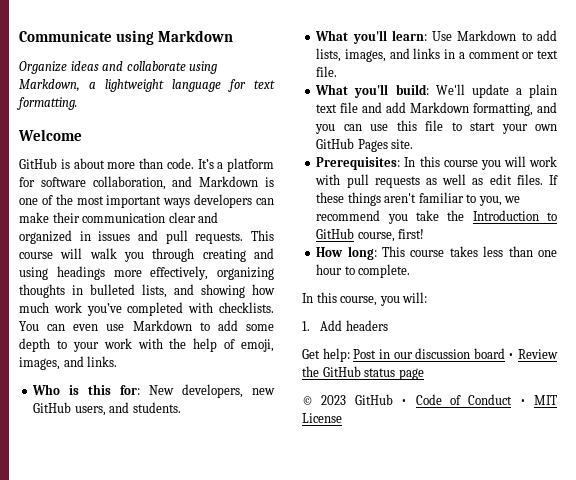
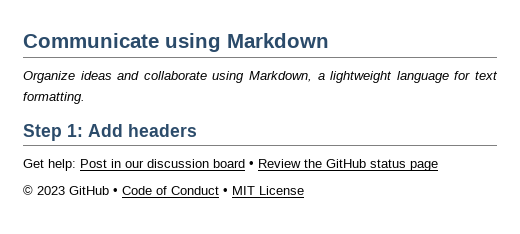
[18,129,82,141] [19,158,274,172] [19,176,274,190] [19,194,274,208] [19,212,219,223] [19,230,274,244] [19,248,274,262] [19,266,274,280] [19,284,275,298] [19,302,274,316] [19,320,274,331] [19,338,274,352] [19,356,118,370] [32,384,275,398] [33,402,181,416] [315,30,557,44] [316,48,558,62] [316,66,338,77] [315,84,557,98] [316,102,557,116] [315,120,557,134] [316,138,414,152] [316,156,557,170] [315,174,558,188] [316,192,521,206] [316,210,557,224] [316,228,425,242] [316,246,557,260] [316,264,411,278] [302,292,428,306] [302,321,310,331] Welcome // GitHub is about more than code. It’s a platform for software collaboration, and Markdown is one of the most important ways developers can make their communication clear and organized in issues and pull requests. This course will walk you through creating and using headings more effectively, organizing thoughts in bulleted lists, and showing how much work you’ve completed with checklists. You can even use Markdown to add some depth to your work with the help of emoji, images, and links. // Who is this for: New developers, new GitHub users, and students. // What you'll learn: Use Markdown to add lists, images, and links in a comment or text file. // What you'll build: We'll update a plain text file and add Markdown formatting, and you can use this file to start your own GitHub Pages site. // Prerequisites: In this course you will work with pull requests as well as edit files. If these things aren't familiar to you, we recommend you take the Introduction to GitHub course, first! // How long: This course takes less than one hour to complete. // In this course, you will: // 1. -> [23,124,83,141] Step 1:

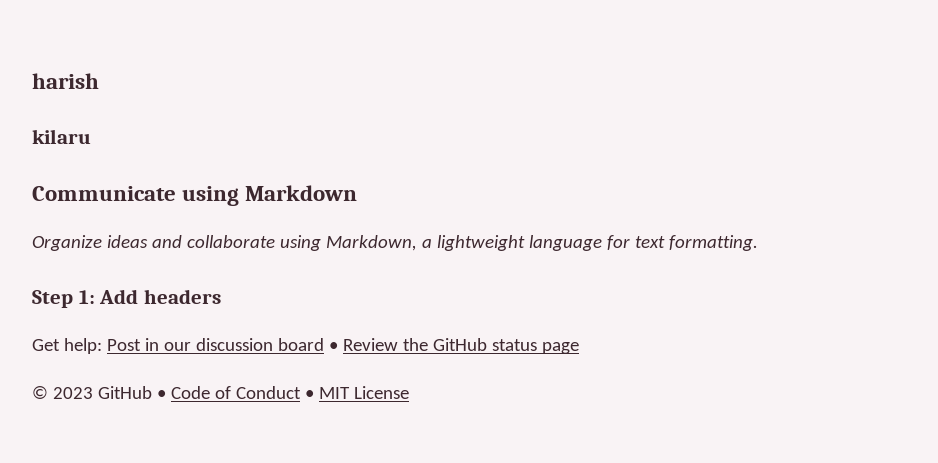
(23, 40) none -> [32,73,99,89] [32,129,91,144] harish // kilaru //

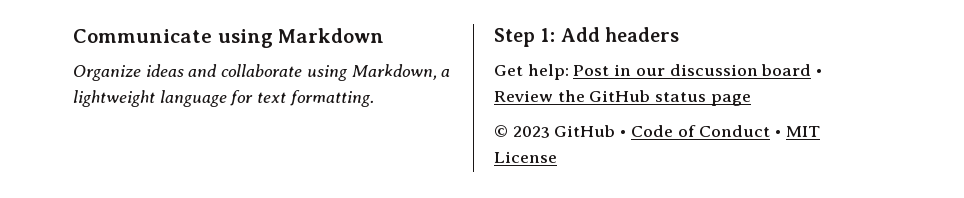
[32,73,99,89] [32,129,91,144] harish // kilaru // -> (73, 36) none

